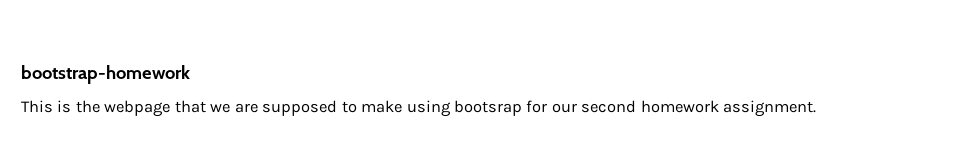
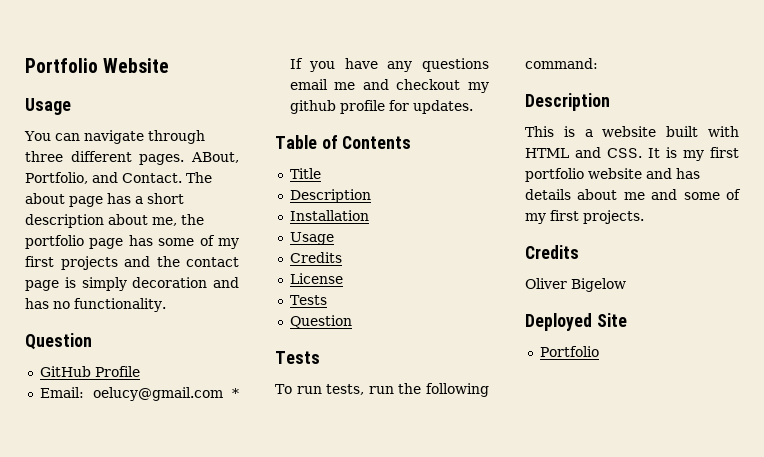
[21,65,190,84] [21,100,817,117] bootstrap-homework // This is the webpage that we are supposed to make using bootsrap for our second homework assignment. -> [25,58,170,73] [25,98,71,115] [24,130,205,144] [25,151,239,165] [25,172,212,184] [25,193,184,207] [25,214,204,228] [25,235,240,249] [25,256,239,270] [25,277,239,291] [25,298,166,312] [25,333,92,350] [39,366,140,377] [39,387,239,401] [289,58,489,72] [289,79,489,93] [289,100,473,114] [275,135,412,149] [289,168,321,179] [289,189,371,203] [289,210,369,221] [289,232,334,245] [289,252,342,263] [289,273,343,284] [289,295,327,305] [289,315,352,328] [275,351,320,364] [275,383,489,397] [525,58,598,69] [525,93,610,111] [525,126,739,137] [525,147,739,161] [525,168,700,182] [525,189,741,200] [525,210,644,224] [525,245,579,259] [525,278,626,292] [525,313,627,331] [539,346,599,357] Portfolio Website // Usage // You can navigate through three different pages. ABout, Portfolio, and Contact. The about page has a short description about me, the portfolio page has some of my first projects and the contact page is simply decoration and has no functionality. // Question // GitHub Profile // Email: oelucy@gmail.com * If you have any questions email me and checkout my github profile for updates. // Table of Contents // Title // Description // Installation // Usage // Credits // License // Tests // Question // Tests // To run tests, run the following command: // Description // This is a website built with HTML and CSS. It is my first portfolio website and has details about me and some of my first projects. // Credits // Oliver Bigelow // Deployed Site // Portfolio

